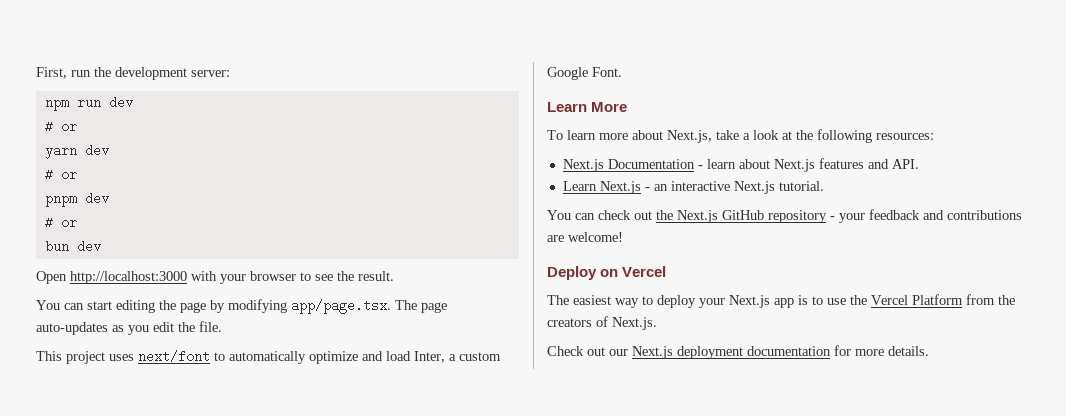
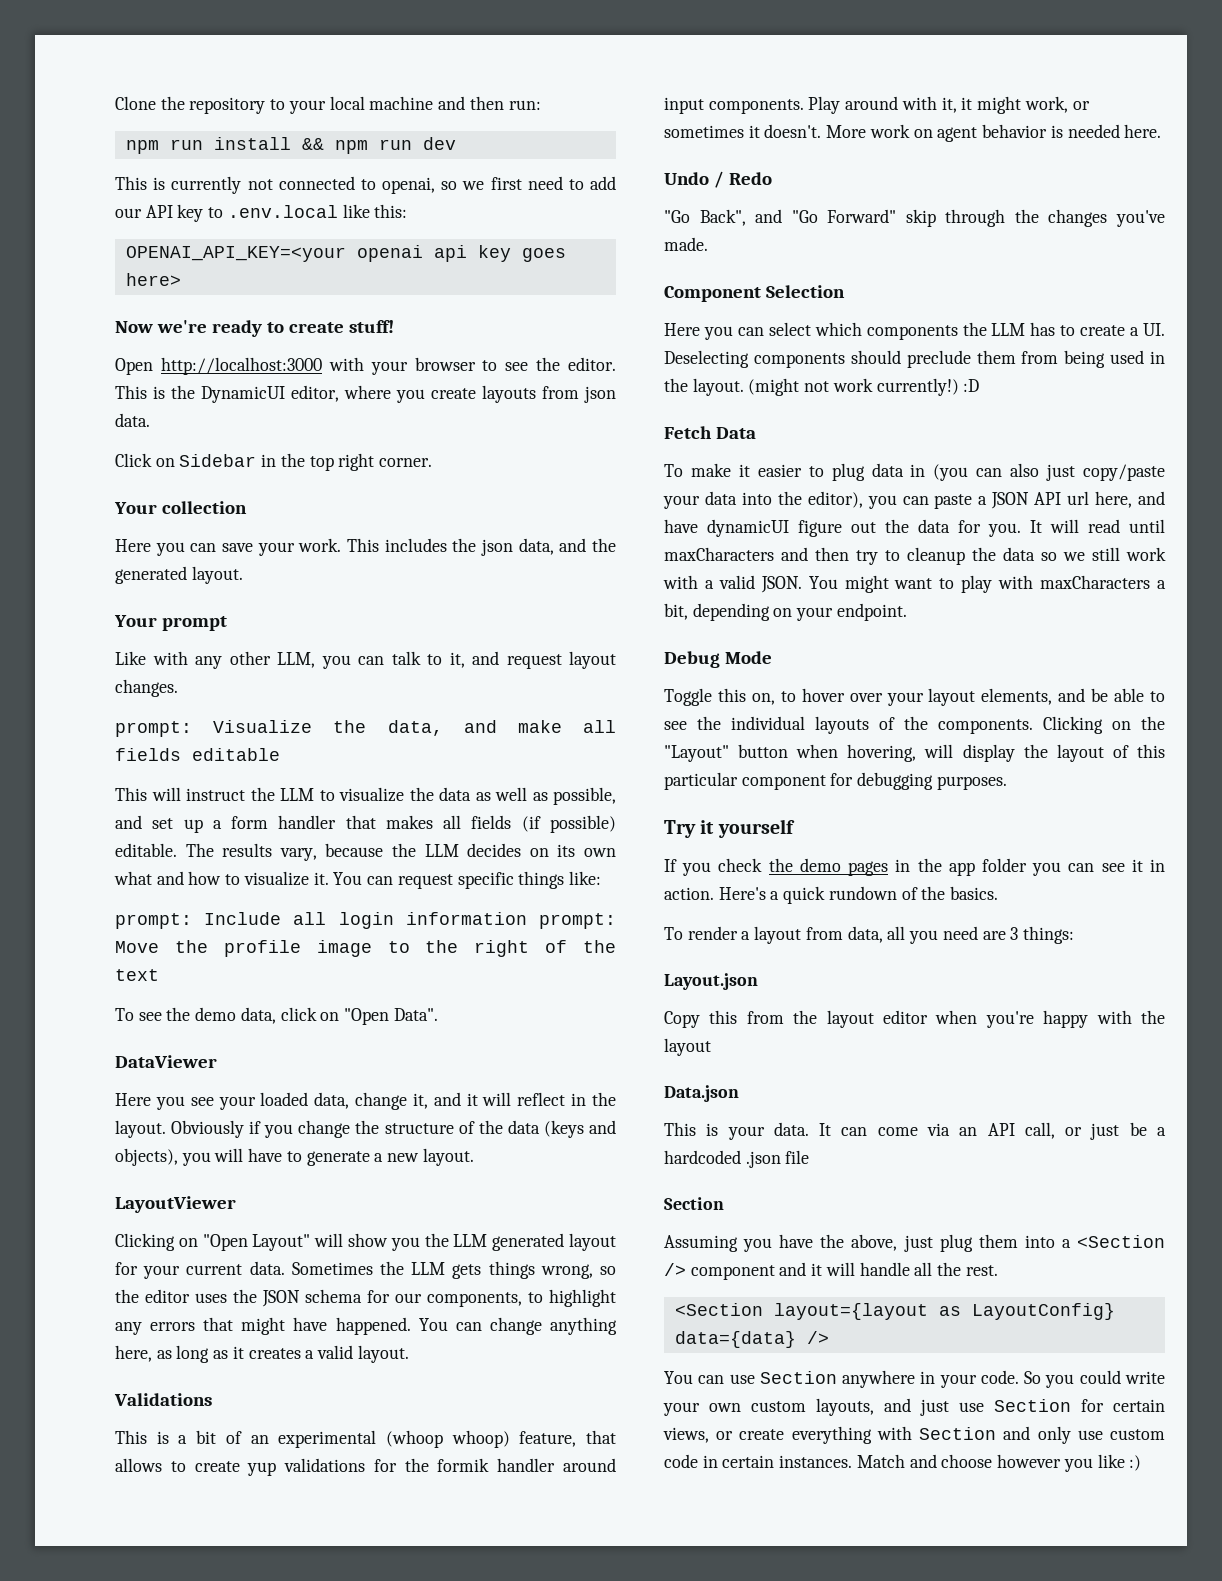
[36,67,230,80] [44,96,133,111] [44,120,77,133] [44,144,109,159] [44,168,77,181] [44,192,109,207] [44,216,77,229] [44,240,101,253] First, run the development server: // npm run dev // # or // yarn dev // # or // pnpm dev // # or // bun dev -> [115,96,541,114] [125,137,456,154] [115,176,617,194] [115,204,408,222] [125,245,566,262] [125,273,181,286] [115,320,394,337] Clone the repository to your local machine and then run: // npm run install && npm run dev // This is currently not connected to openai, so we first need to add our API key to .env.local like this: // OPENAI_API_KEY=<your openai api key goes here> // Now we're ready to create stuff!
[358,271,394,281] [36,299,447,314] [36,321,222,335] [36,350,501,364] [547,67,622,80] [547,102,628,112] [547,129,934,143] [562,158,919,172] [562,181,824,194] [547,209,1022,223] [547,232,623,242] [547,266,667,280] [547,294,1015,308] [547,316,657,330] [547,345,929,359] result. // You can start editing the page by modifying app/page.tsx. The page auto-updates as you edit the file. // This project uses next/font to automatically optimize and load Inter, a custom Google Font. // Learn More // To learn more about Next.js, take a look at the following resources: // Next.js Documentation - learn about Next.js features and API. // Learn Next.js - an interactive Next.js tutorial. // You can check out the Next.js GitHub repository - your feedback and contributions are welcome! // Deploy on Vercel // The easiest way to deploy your Next.js app is to use the Vercel Platform from the creators of Next.js. // Check out our Next.js deployment documentation for more details. -> [568,357,616,371] [115,385,616,403] [115,413,150,427] [115,453,433,471] [114,501,247,514] [115,538,617,556] [115,566,243,584] [114,615,227,631] [115,651,616,669] [115,679,178,697] [115,720,616,737] [115,748,280,761] [115,787,616,805] [115,815,616,833] [115,843,617,861] [114,871,601,889] [115,912,616,929] [115,940,616,957] [115,969,159,981] [115,1007,438,1025] [115,1055,217,1068] [115,1092,617,1110] [115,1120,616,1138] [115,1148,474,1166] [115,1196,236,1213] [115,1233,616,1251] [115,1261,616,1279] [115,1289,616,1307] [115,1317,617,1335] [115,1345,409,1363] [114,1393,212,1406] [115,1430,616,1448] [115,1458,616,1476] [664,96,1090,114] [664,124,1162,142] [664,171,772,188] [664,209,1165,227] [664,237,708,251] [664,285,845,302] [664,322,1165,340] [664,350,1165,368] [664,378,980,396] [664,426,756,439] [664,463,1165,481] [663,491,1165,509] [664,519,1165,537] [664,547,1166,565] [663,575,1166,593] [664,603,907,621] [664,651,772,668] [664,688,1165,706] [664,716,1165,734] [664,744,1165,762] [664,772,1007,790] [664,819,795,838] [664,858,1165,876] [664,886,999,904] [664,926,1074,944] [664,973,758,990] [664,1010,1165,1028] [664,1038,711,1056] [664,1085,739,1102] [664,1122,1166,1140] [664,1150,810,1168] [664,1197,724,1210] [664,1234,1165,1252] [664,1262,998,1280] [674,1303,1115,1320] [674,1331,829,1348] [664,1370,1165,1388] [663,1398,1165,1416] [663,1426,1165,1444] [664,1454,1142,1472] editor. This is the DynamicUI editor, where you create layouts from json data. // Click on Sidebar in the top right corner. // Your collection // Here you can save your work. This includes the json data, and the generated layout. // Your prompt // Like with any other LLM, you can talk to it, and request layout changes. // prompt: Visualize the data, and make all fields editable // This will instruct the LLM to visualize the data as well as possible, and set up a form handler that makes all fields (if possible) editable. The results vary, because the LLM decides on its own what and how to visualize it. You can request specific things like: // prompt: Include all login information prompt: Move the profile image to the right of the text // To see the demo data, click on "Open Data". // DataViewer // Here you see your loaded data, change it, and it will reflect in the layout. Obviously if you change the structure of the data (keys and objects), you will have to generate a new layout. // LayoutViewer // Clicking on "Open Layout" will show you the LLM generated layout for your current data. Sometimes the LLM gets things wrong, so the editor uses the JSON schema for our components, to highlight any errors that might have happened. You can change anything here, as long as it creates a valid layout. // Validations // This is a bit of an experimental (whoop whoop) feature, that allows to create yup validations for the formik handler around input components. Play around with it, it might work, or sometimes it doesn't. More work on agent behavior is needed here. // Undo / Redo // "Go Back", and "Go Forward" skip through the changes you've made. // Component Selection // Here you can select which components the LLM has to create a UI. Deselecting components should preclude them from being used in the layout. (might not work currently!) :D // Fetch Data // To make it easier to plug data in (you can also just copy/paste your data into the editor), you can paste a JSON API url here, and have dynamicUI figure out the data for you. It will read until maxCharacters and then try to cleanup the data so we still work with a valid JSON. You might want to play with maxCharacters a bit, depending on your endpoint. // Debug Mode // Toggle this on, to hover over your layout elements, and be able to see the individual layouts of the components. Clicking on the "Layout" button when hovering, will display the layout of this particular component for debugging purposes. // Try it yourself // If you check the demo pages in the app folder you can see it in action. Here's a quick rundown of the basics. // To render a layout from data, all you need are 3 things: // Layout.json // Copy this from the layout editor when you're happy with the layout // Data.json // This is your data. It can come via an API call, or just be a hardcoded .json file // Section // Assuming you have the above, just plug them into a <Section /> component and it will handle all the rest. // <Section layout={layout as LayoutConfig} data={data} /> // You can use Section anywhere in your code. So you could write your own custom layouts, and just use Section for certain views, or create everything with Section and only use custom code in certain instances. Match and choose however you like :)

